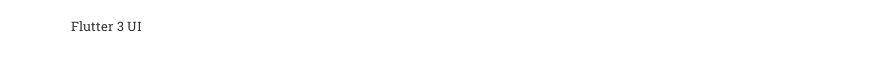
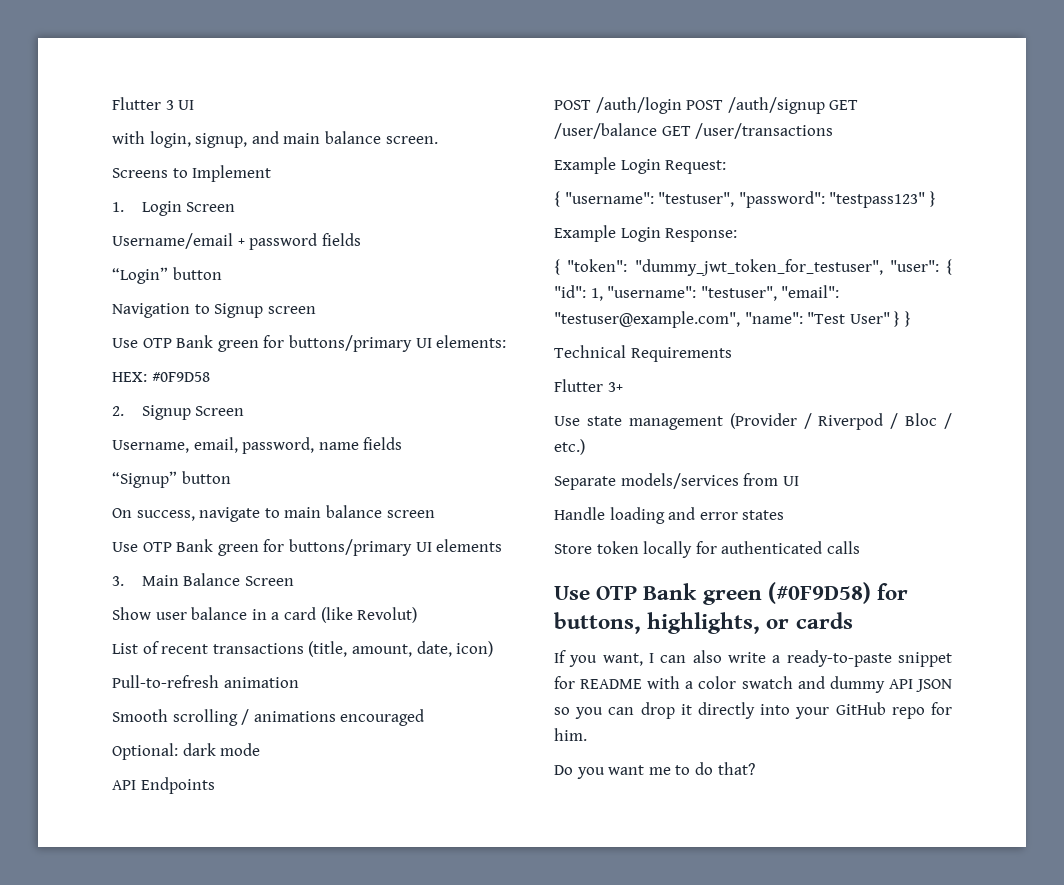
(143, 26) none -> [112,131,438,148] [112,165,272,182] [112,201,236,216] [112,233,361,250] [112,267,222,284] [112,303,316,318] [112,335,507,352] [112,372,210,382] [112,405,245,420] [112,437,403,454] [112,471,231,488] [112,505,435,522] [112,539,503,556] [112,573,294,586] [112,607,418,623] [112,641,494,657] [112,675,299,688] [112,709,425,726] [112,743,261,760] [112,777,215,794] [554,97,859,114] [554,123,834,139] [554,157,727,174] [554,191,936,208] [554,225,738,242] [554,259,952,276] [554,285,840,301] [554,311,911,328] [554,345,732,362] [554,379,623,392] [554,413,952,430] [554,439,585,455] [554,473,799,490] [554,507,785,524] [554,541,860,558] [554,582,909,605] [554,612,853,634] [554,650,952,667] [554,676,952,693] [554,702,952,719] [554,728,587,741] [554,762,755,779] // with login, signup, and main balance screen. // Screens to Implement // 1. Login Screen // Username/email + password fields // “Login” button // Navigation to Signup screen // Use OTP Bank green for buttons/primary UI elements: // HEX: #0F9D58 // 2. Signup Screen // Username, email, password, name fields // “Signup” button // On success, navigate to main balance screen // Use OTP Bank green for buttons/primary UI elements // 3. Main Balance Screen // Show user balance in a card (like Revolut) // List of recent transactions (title, amount, date, icon) // Pull-to-refresh animation // Smooth scrolling / animations encouraged // Optional: dark mode // API Endpoints // POST /auth/login POST /auth/signup GET /user/balance GET /user/transactions // Example Login Request: // { "username": "testuser", "password": "testpass123" } // Example Login Response: // { "token": "dummy_jwt_token_for_testuser", "user": { "id": 1, "username": "testuser", "email": "testuser@example.com", "name": "Test User" } } // Technical Requirements // Flutter 3+ // Use state management (Provider / Riverpod / Bloc / etc.) // Separate models/services from UI // Handle loading and error states // Store token locally for authenticated calls // Use OTP Bank green (#0F9D58) for buttons, highlights, or cards // If you want, I can also write a ready-to-paste snippet for README with a color swatch and dummy API JSON so you can drop it directly into your GitHub repo for him. // Do you want me to do that?

